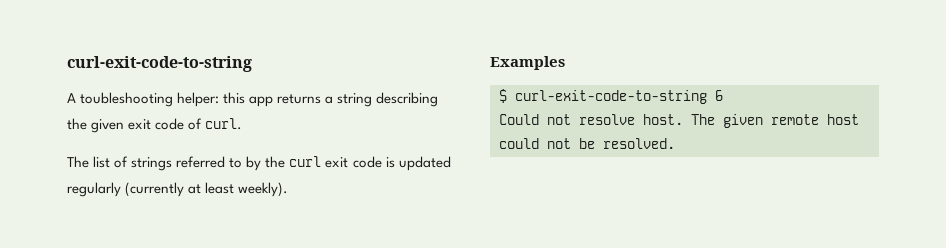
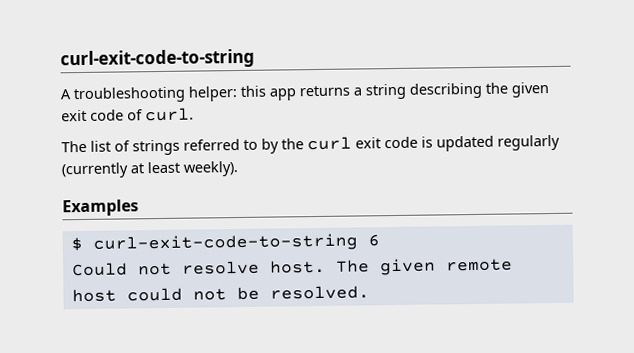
[80,92,174,107] toubleshooting -> [73,86,186,104] troubleshooting

